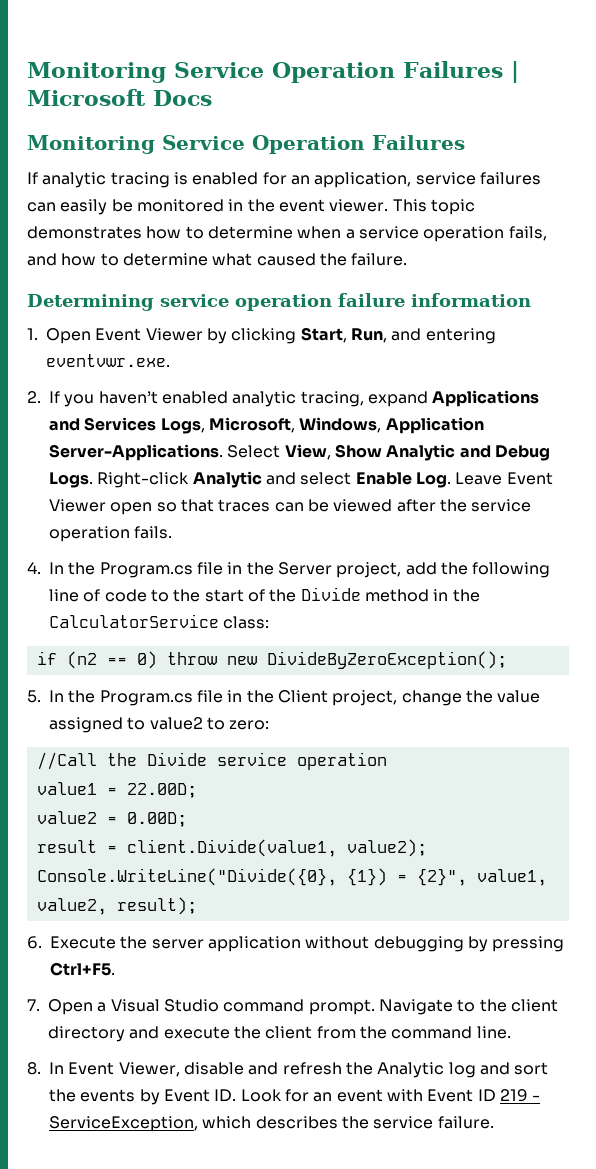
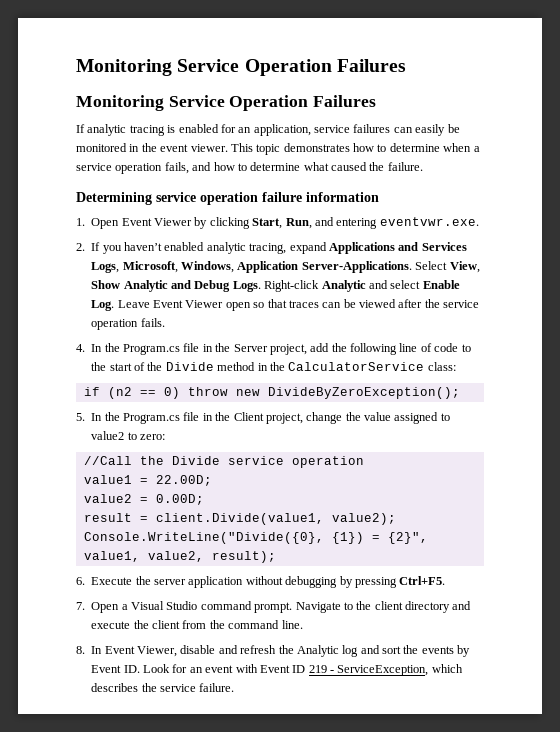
[27,61,519,83] [27,89,212,106] Monitoring Service Operation Failures | Microsoft Docs -> [76,59,406,76] Monitoring Service Operation Failures

